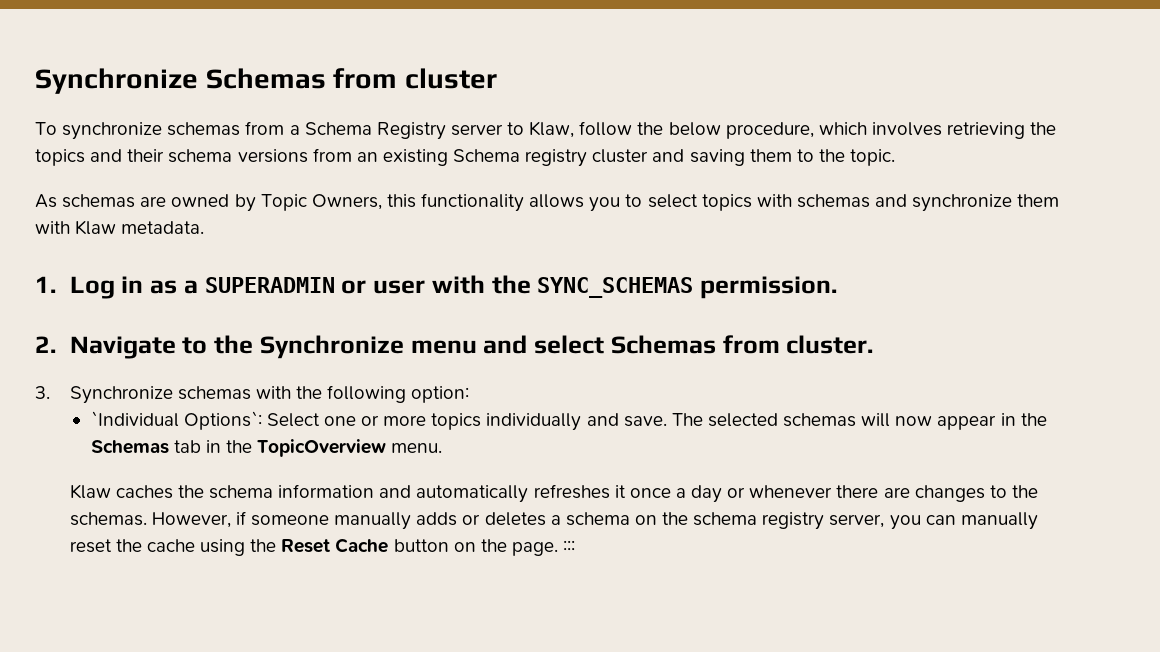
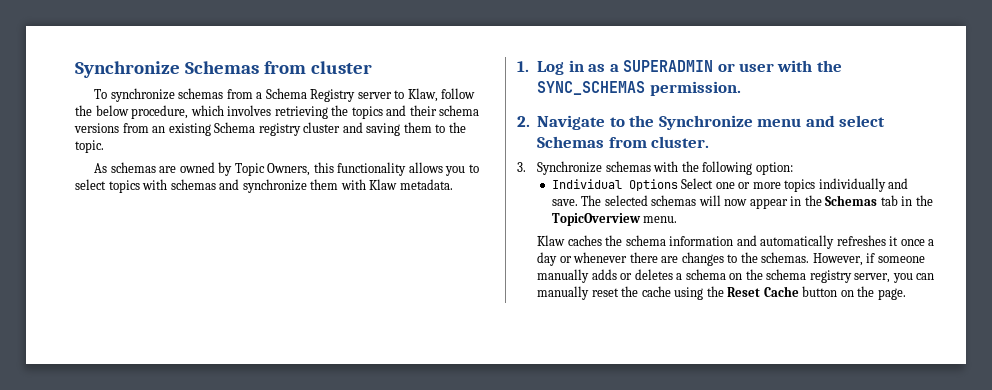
[90,411,262,430] `Individual Options`: -> [551,179,678,191] Individual Options
[563,540,576,552] ::: -> (906, 294) none

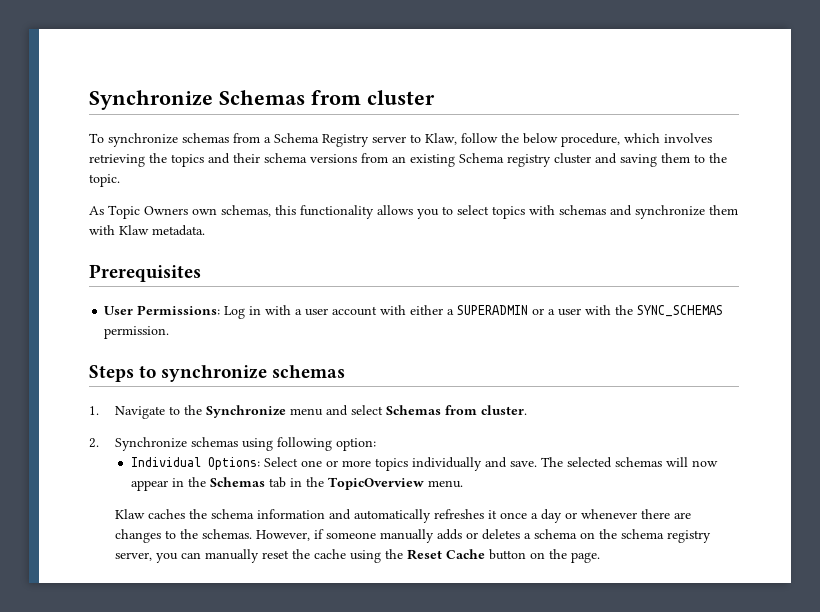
[110,162,311,176] schemas are owned by Topic Owners, -> [108,205,271,219] Topic Owners own schemas,
[517,60,606,75] 1. Log in as -> [89,264,201,282] [104,305,444,319] Prerequisites // User Permissions: Log in with a user account with either
(735, 67) none -> [548,309,556,315] a
[517,116,530,127] 2. -> [89,365,346,382] [89,406,99,415] Steps to synchronize schemas // 1.
[517,162,526,172] 3. -> [89,438,99,448] 2.
[653,161,699,172] with the -> [242,438,274,451] using
[628,179,678,191] Options -> [207,457,260,470] Options:

